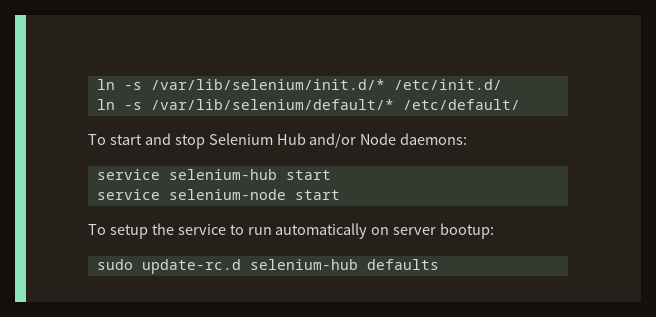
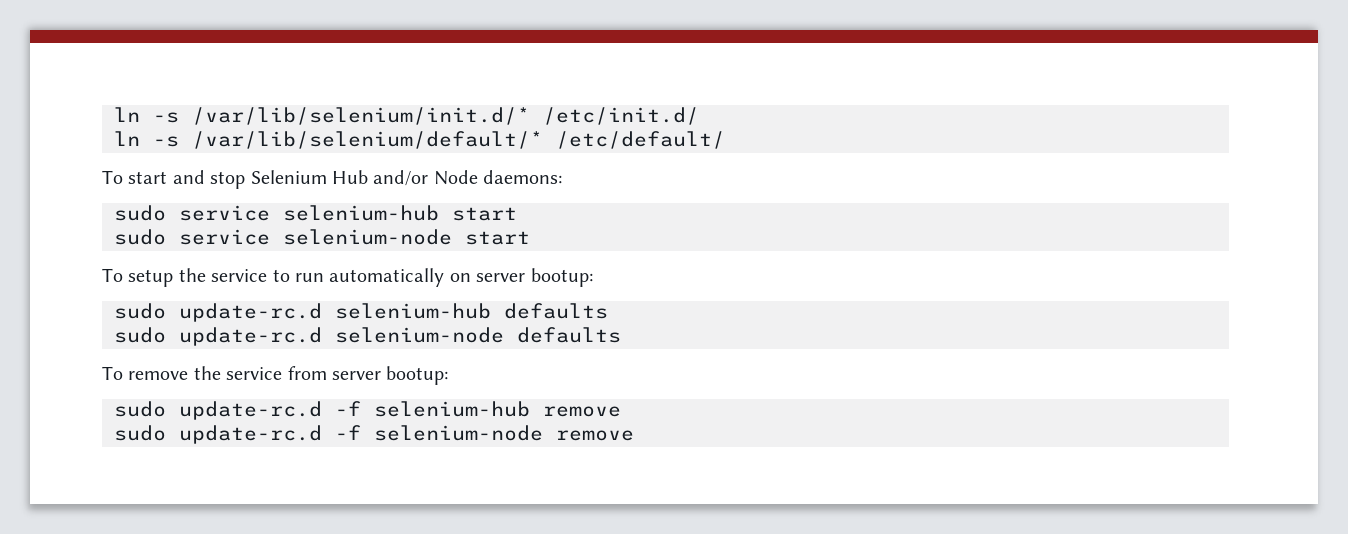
(468, 139) none -> [114,205,166,221] sudo
(331, 175) none -> [114,229,166,245] sudo
(439, 264) none -> [114,327,621,346] [102,366,449,385] [114,401,621,420] [114,425,634,444] // sudo update-rc.d selenium-node defaults // To remove the service from server bootup: // sudo update-rc.d -f selenium-hub remove // sudo update-rc.d -f selenium-node remove

